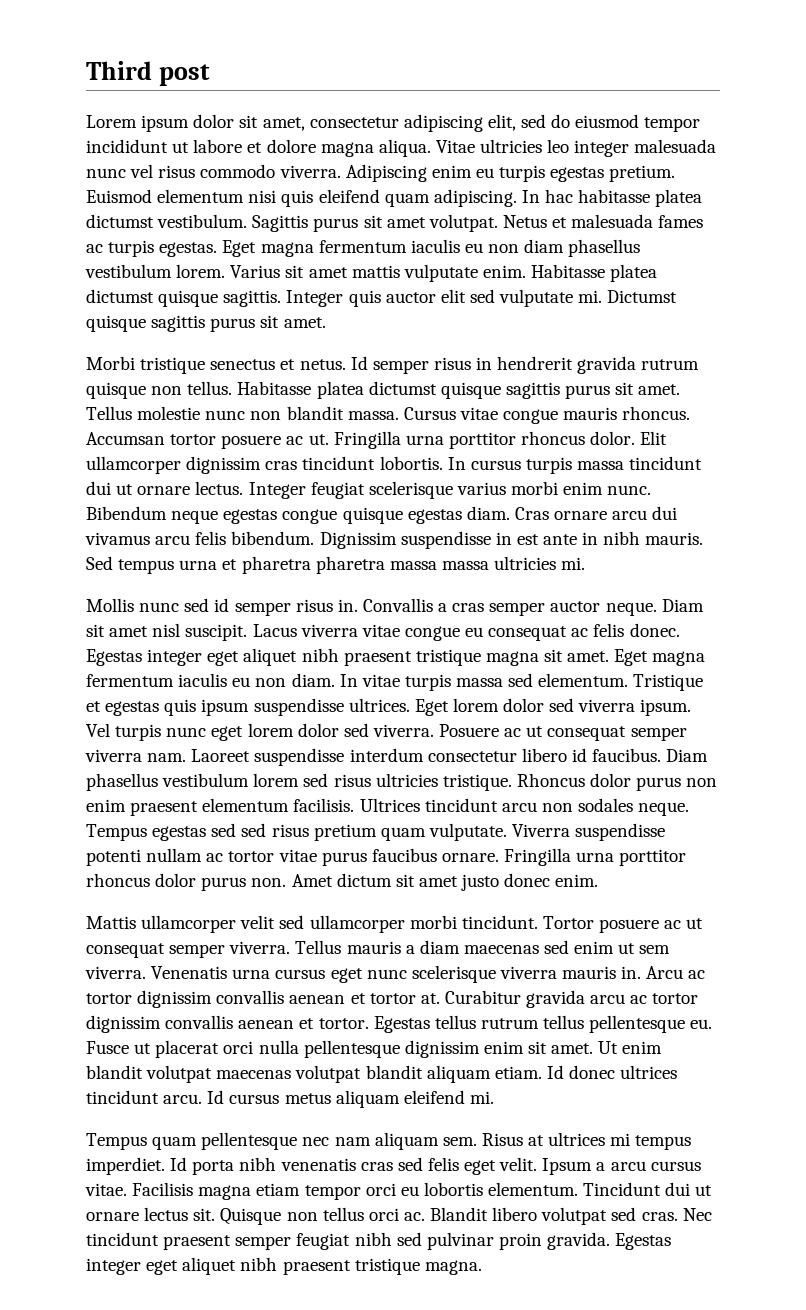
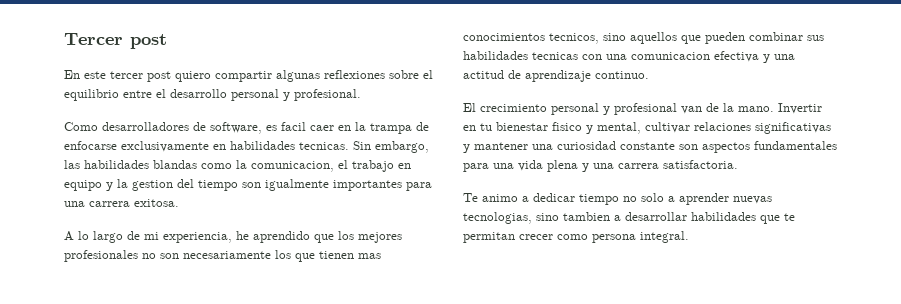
[86,61,152,80] Third -> [64,33,123,45] Tercer
[86,114,701,132] [86,139,717,157] [86,164,676,182] [86,189,703,207] [86,214,704,232] [86,239,641,257] [85,264,658,282] [86,289,678,307] [86,315,326,332] [86,356,700,374] [86,381,681,399] [86,406,691,424] [86,431,668,449] [86,456,703,474] [86,481,652,499] [86,506,678,524] [85,531,704,549] [86,556,586,574] [86,598,704,616] [86,623,680,641] [86,648,706,666] [86,673,704,691] [86,698,692,716] [86,723,687,741] [85,748,709,766] [86,773,718,791] [86,798,690,816] [86,823,666,841] [86,848,687,866] [86,873,599,891] [86,915,704,933] [86,940,671,958] [85,965,706,983] [86,990,699,1008] [86,1015,713,1033] [86,1040,663,1058] [86,1065,678,1083] [86,1090,494,1108] [86,1132,692,1150] [86,1157,701,1175] [85,1182,713,1200] [86,1207,712,1225] [86,1232,672,1250] [86,1257,482,1275] Lorem ipsum dolor sit amet, consectetur adipiscing elit, sed do eiusmod tempor incididunt ut labore et dolore magna aliqua. Vitae ultricies leo integer malesuada nunc vel risus commodo viverra. Adipiscing enim eu turpis egestas pretium. Euismod elementum nisi quis eleifend quam adipiscing. In hac habitasse platea dictumst vestibulum. Sagittis purus sit amet volutpat. Netus et malesuada fames ac turpis egestas. Eget magna fermentum iaculis eu non diam phasellus vestibulum lorem. Varius sit amet mattis vulputate enim. Habitasse platea dictumst quisque sagittis. Integer quis auctor elit sed vulputate mi. Dictumst quisque sagittis purus sit amet. // Morbi tristique senectus et netus. Id semper risus in hendrerit gravida rutrum quisque non tellus. Habitasse platea dictumst quisque sagittis purus sit amet. Tellus molestie nunc non blandit massa. Cursus vitae congue mauris rhoncus. Accumsan tortor posuere ac ut. Fringilla urna porttitor rhoncus dolor. Elit ullamcorper dignissim cras tincidunt lobortis. In cursus turpis massa tincidunt dui ut ornare lectus. Integer feugiat scelerisque varius morbi enim nunc. Bibendum neque egestas congue quisque egestas diam. Cras ornare arcu dui vivamus arcu felis bibendum. Dignissim suspendisse in est ante in nibh mauris. Sed tempus urna et pharetra pharetra massa massa ultricies mi. // Mollis nunc sed id semper risus in. Convallis a cras semper auctor neque. Diam sit amet nisl suscipit. Lacus viverra vitae congue eu consequat ac felis donec. Egestas integer eget aliquet nibh praesent tristique magna sit amet. Eget magna fermentum iaculis eu non diam. In vitae turpis massa sed elementum. Tristique et egestas quis ipsum suspendisse ultrices. Eget lorem dolor sed viverra ipsum. Vel turpis nunc eget lorem dolor sed viverra. Posuere ac ut consequat semper viverra nam. Laoreet suspendisse interdum consectetur libero id faucibus. Diam phasellus vestibulum lorem sed risus ultricies tristique. Rhoncus dolor purus non enim praesent elementum facilisis. Ultrices tincidunt arcu non sodales neque. Tempus egestas sed sed risus pretium quam vulputate. Viverra suspendisse potenti nullam ac tortor vitae purus faucibus ornare. Fringilla urna porttitor rhoncus dolor purus non. Amet dictum sit amet justo donec enim. // Mattis ullamcorper velit sed ullamcorper morbi tincidunt. Tortor posuere ac ut consequat semper viverra. Tellus mauris a diam maecenas sed enim ut sem viverra. Venenatis urna cursus eget nunc scelerisque viverra mauris in. Arcu ac tortor dignissim convallis aenean et tortor at. Curabitur gravida arcu ac tortor dignissim convallis aenean et tortor. Egestas tellus rutrum tellus pellentesque eu. Fusce ut placerat orci nulla pellentesque dignissim enim sit amet. Ut enim blandit volutpat maecenas volutpat blandit aliquam etiam. Id donec ultrices tincidunt arcu. Id cursus metus aliquam eleifend mi. // Tempus quam pellentesque nec nam aliquam sem. Risus at ultrices mi tempus imperdiet. Id porta nibh venenatis cras sed felis eget velit. Ipsum a arcu cursus vitae. Facilisis magna etiam tempor orci eu lobortis elementum. Tincidunt dui ut ornare lectus sit. Quisque non tellus orci ac. Blandit libero volutpat sed cras. Nec tincidunt praesent semper feugiat nibh sed pulvinar proin gravida. Egestas integer eget aliquet nibh praesent tristique magna. -> [64,70,433,82] [64,89,361,101] [64,122,429,134] [64,141,429,153] [64,160,411,172] [64,179,432,191] [64,199,179,207] [64,231,402,243] [64,250,381,262] [463,32,824,44] [463,51,795,63] [463,70,649,82] [463,103,822,115] [463,122,831,134] [463,141,837,153] [463,160,738,172] [463,193,772,205] [463,212,795,224] [463,231,689,243] En este tercer post quiero compartir algunas reflexiones sobre el equilibrio entre el desarrollo personal y profesional. // Como desarrolladores de software, es facil caer en la trampa de enfocarse exclusivamente en habilidades tecnicas. Sin embargo, las habilidades blandas como la comunicacion, el trabajo en equipo y la gestion del tiempo son igualmente importantes para una carrera exitosa. // A lo largo de mi experiencia, he aprendido que los mejores profesionales no son necesariamente los que tienen mas conocimientos tecnicos, sino aquellos que pueden combinar sus habilidades tecnicas con una comunicacion efectiva y una actitud de aprendizaje continuo. // El crecimiento personal y profesional van de la mano. Invertir en tu bienestar fisico y mental, cultivar relaciones significativas y mantener una curiosidad constante son aspectos fundamentales para una vida plena y una carrera satisfactoria. // Te animo a dedicar tiempo no solo a aprender nuevas tecnologias, sino tambien a desarrollar habilidades que te permitan crecer como persona integral.

